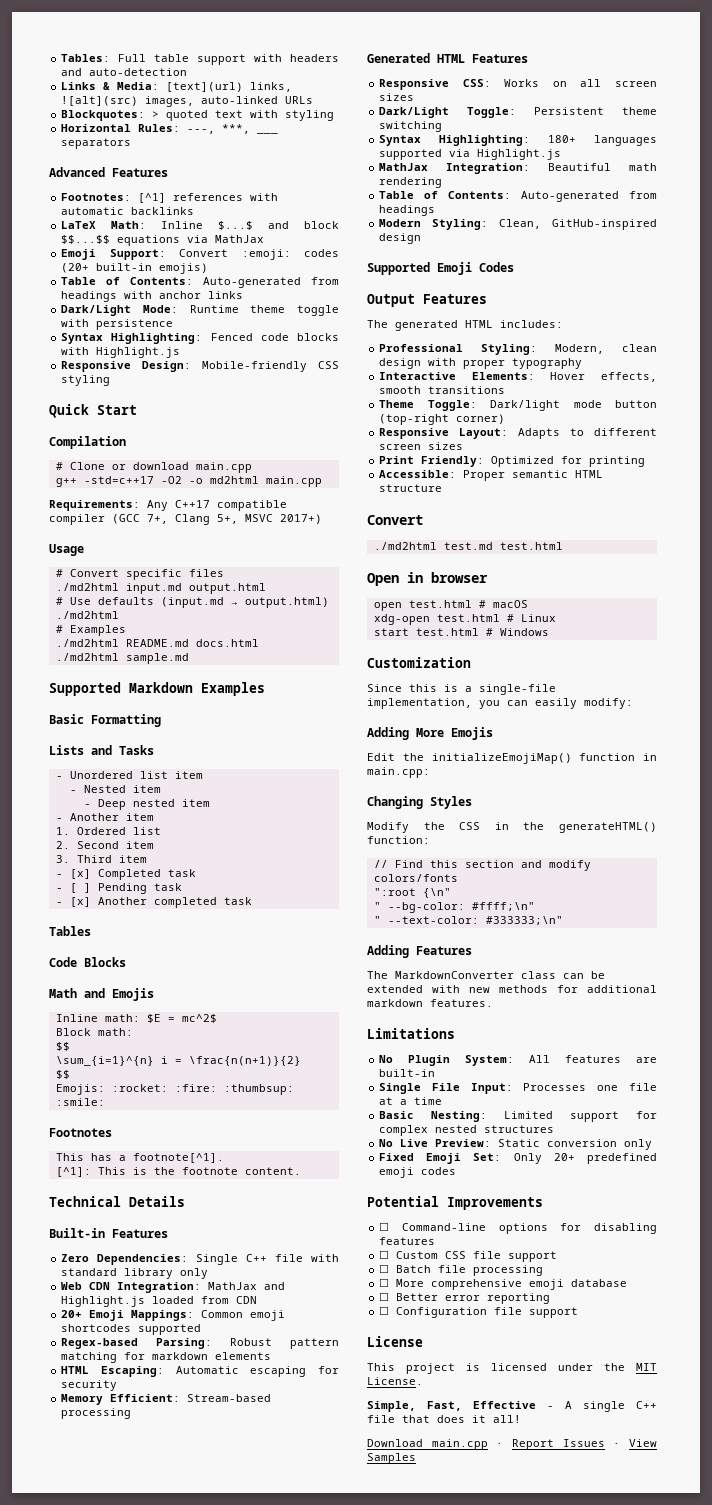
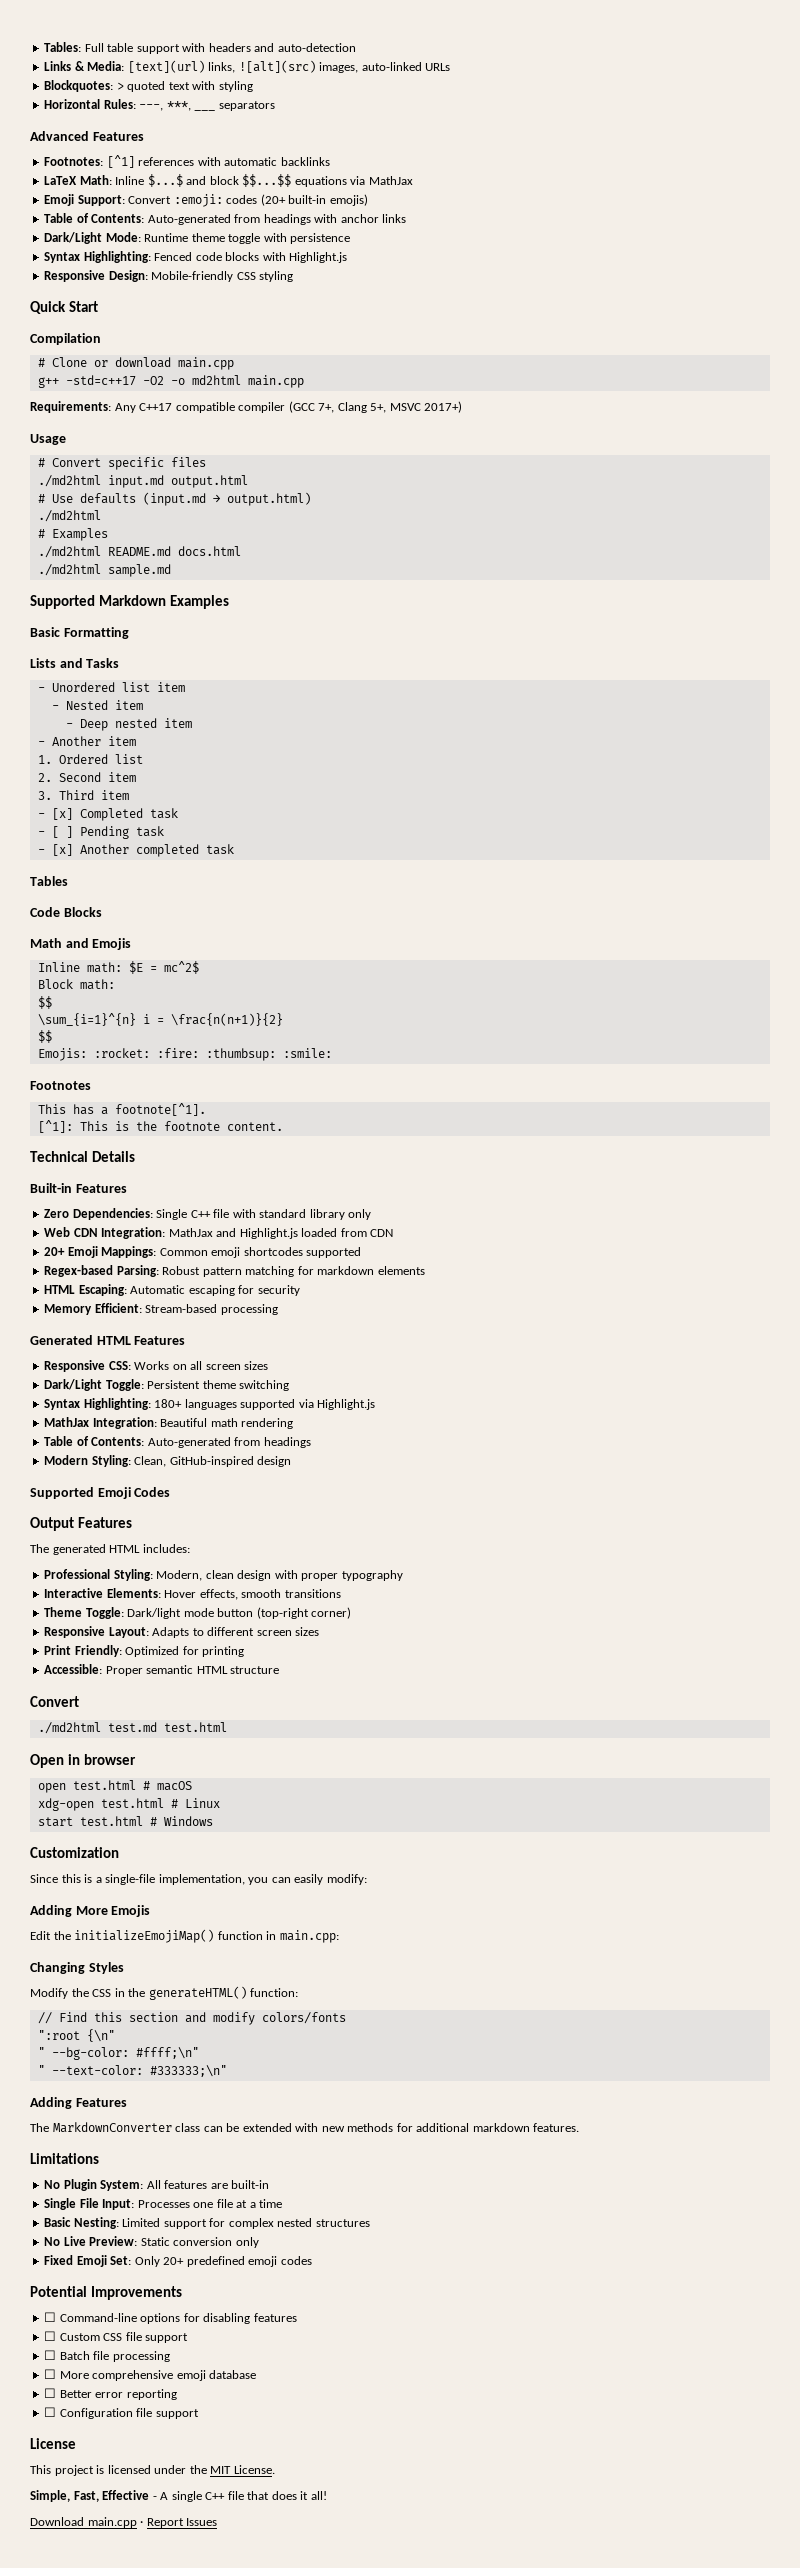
[613,1439,657,1447] [367,1453,416,1464] · View Samples -> (218, 2522) none

